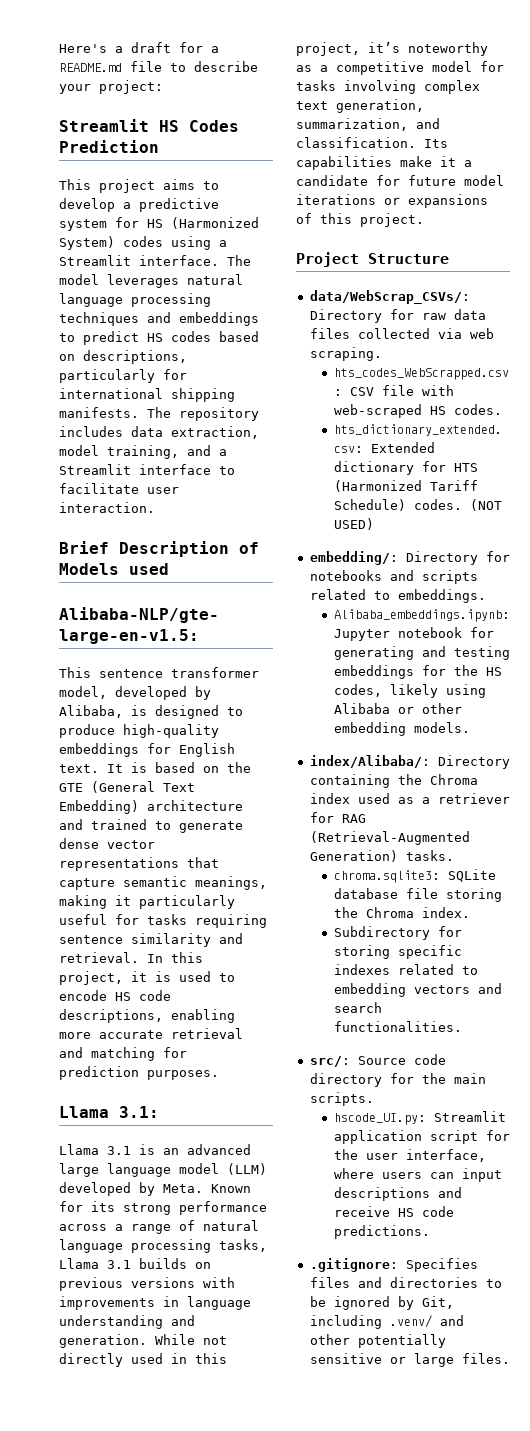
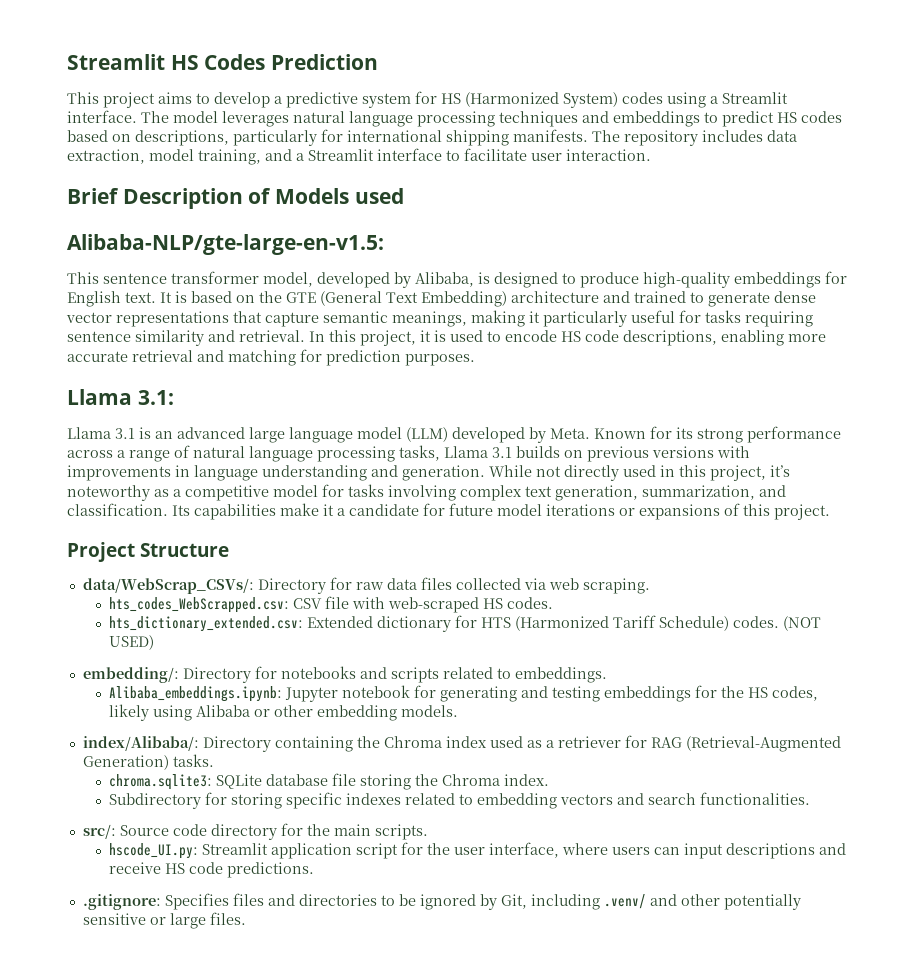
[59,42,219,53] [59,61,258,72] [59,80,163,94] Here's a draft for a README.md file to describe your project: // -> (67, 62) none

